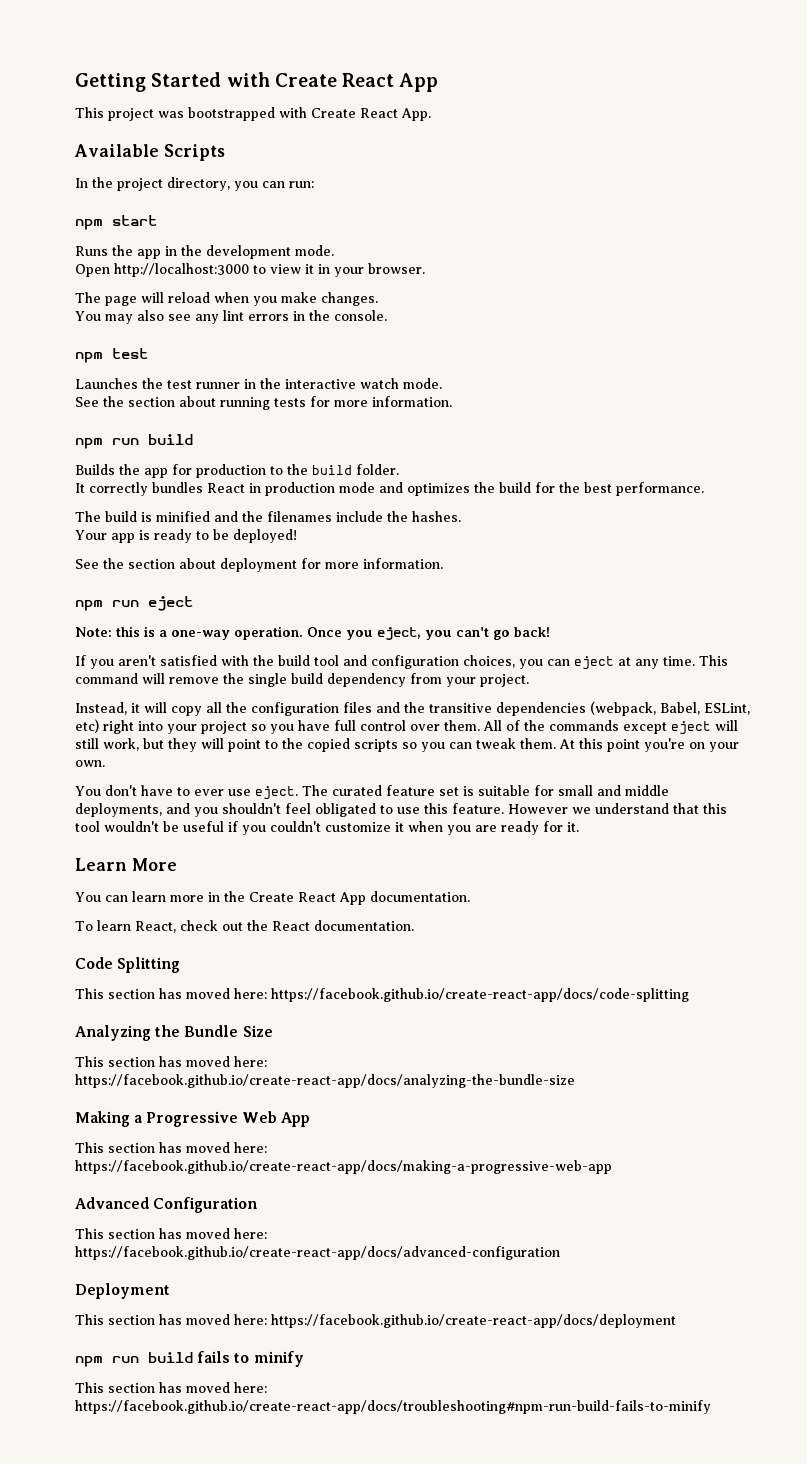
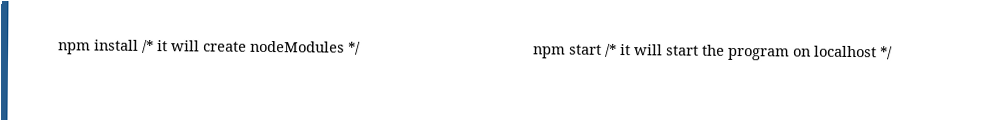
[75,72,439,92] [75,107,431,121] [74,144,225,161] [75,177,314,191] [75,215,157,230] [75,245,334,259] [75,263,425,277] [75,292,378,306] [75,310,387,324] [75,348,148,363] [75,378,442,389] [75,396,452,410] [75,434,193,449] [75,464,399,478] [75,482,704,496] [75,511,461,522] [75,529,297,543] [75,558,443,572] [75,596,193,611] [75,626,550,640] [75,655,728,670] [75,673,529,687] [75,701,750,716] [75,719,738,735] [75,738,739,752] [75,760,105,767] [75,785,669,800] [75,803,727,817] [75,821,579,835] [75,858,177,871] [75,891,470,905] [75,920,414,933] [75,957,181,973] [75,988,689,1002] [75,1025,273,1041] [75,1056,267,1067] [75,1074,575,1088] [75,1111,310,1127] [75,1142,267,1153] [75,1160,612,1174] [75,1197,258,1213] [75,1228,267,1239] [75,1246,560,1260] [75,1283,170,1299] [75,1314,676,1328] [75,1351,304,1367] [75,1382,267,1393] [75,1400,711,1414] Getting Started with Create React App // This project was bootstrapped with Create React App. // Available Scripts // In the project directory, you can run: // npm start // Runs the app in the development mode. // Open http://localhost:3000 to view it in your browser. // The page will reload when you make changes. // You may also see any lint errors in the console. // npm test // Launches the test runner in the interactive watch mode. // See the section about running tests for more information. // npm run build // Builds the app for production to the build folder. // It correctly bundles React in production mode and optimizes the build for the best performance. // The build is minified and the filenames include the hashes. // Your app is ready to be deployed! // See the section about deployment for more information. // npm run eject // Note: this is a one-way operation. Once you eject, you can't go back! // If you aren't satisfied with the build tool and configuration choices, you can eject at any time. This command will remove the single build dependency from your project. // Instead, it will copy all the configuration files and the transitive dependencies (webpack, Babel, ESLint, etc) right into your project so you have full control over them. All of the commands except eject will still work, but they will point to the copied scripts so you can tweak them. At this point you're on your own. // You don't have to ever use eject. The curated feature set is suitable for small and middle deployments, and you shouldn't feel obligated to use this feature. However we understand that this tool wouldn't be useful if you couldn't customize it when you are ready for it. // Learn More // You can learn more in the Create React App documentation. // To learn React, check out the React documentation. // Code Splitting // This section has moved here: https://facebook.github.io/create-react-app/docs/code-splitting // Analyzing the Bundle Size // This section has moved here: https://facebook.github.io/create-react-app/docs/analyzing-the-bundle-size // Making a Progressive Web App // This section has moved here: https://facebook.github.io/create-react-app/docs/making-a-progressive-web-app // Advanced Configuration // This section has moved here: https://facebook.github.io/create-react-app/docs/advanced-configuration // Deployment // This section has moved here: https://facebook.github.io/create-react-app/docs/deployment // npm run build fails to minify // This section has moved here: https://facebook.github.io/create-react-app/docs/troubleshooting#npm-run-build-fails-to-minify -> [58,39,361,55] [533,43,893,61] npm install /* it will create nodeModules */ // npm start /* it will start the program on localhost */

